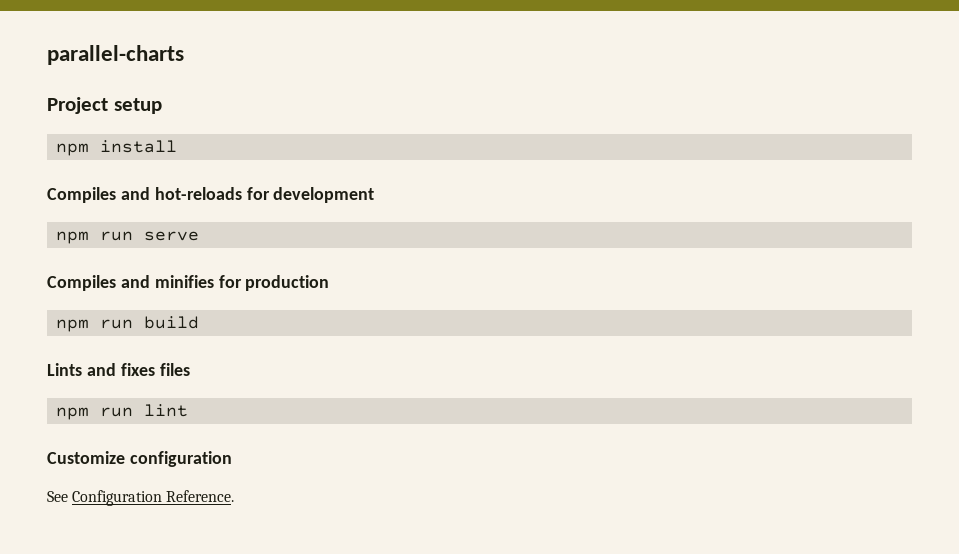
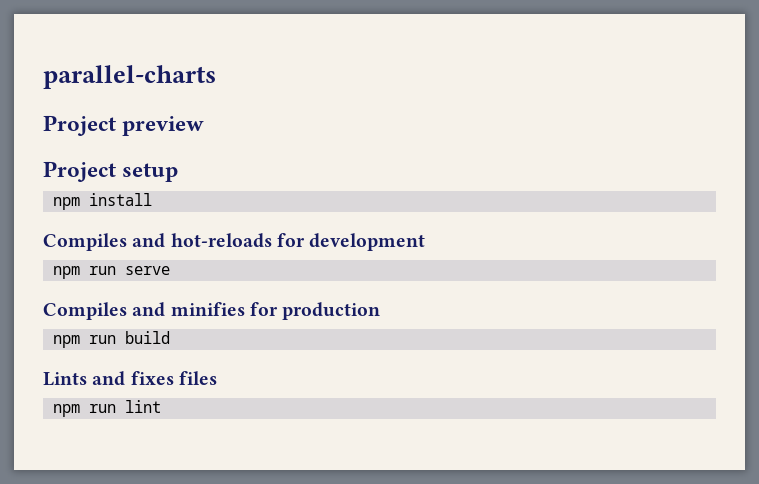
(184, 55) none -> [43,115,205,136] // Project preview
[47,451,232,467] [47,490,235,506] // Customize configuration // See Configuration Reference. -> (162, 406) none

